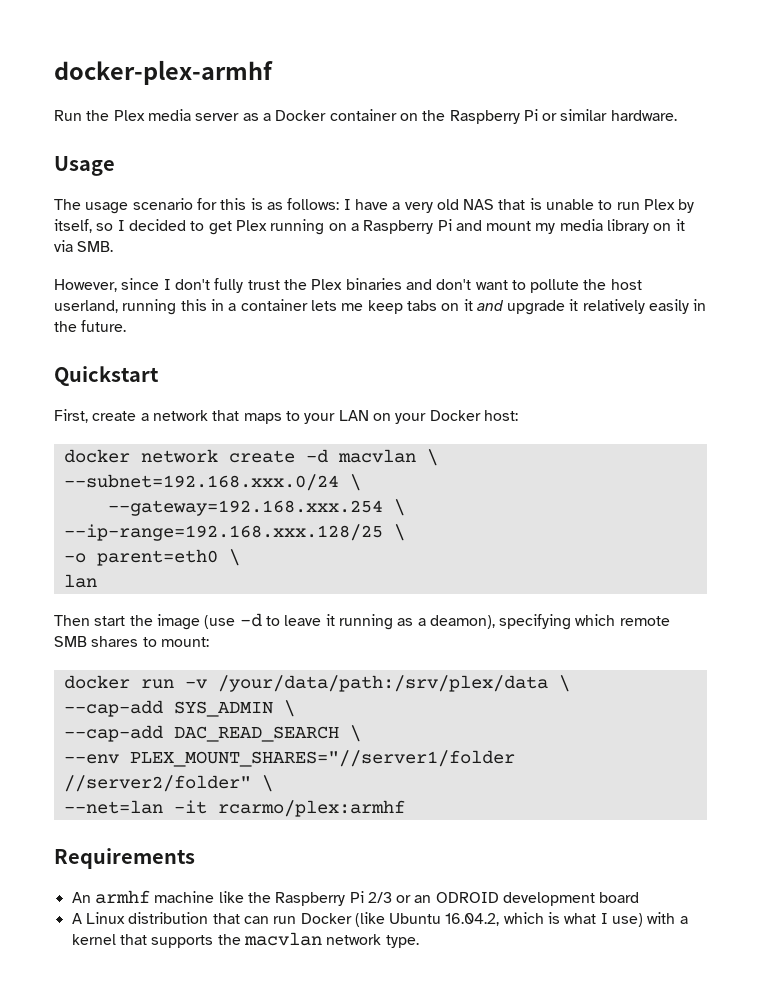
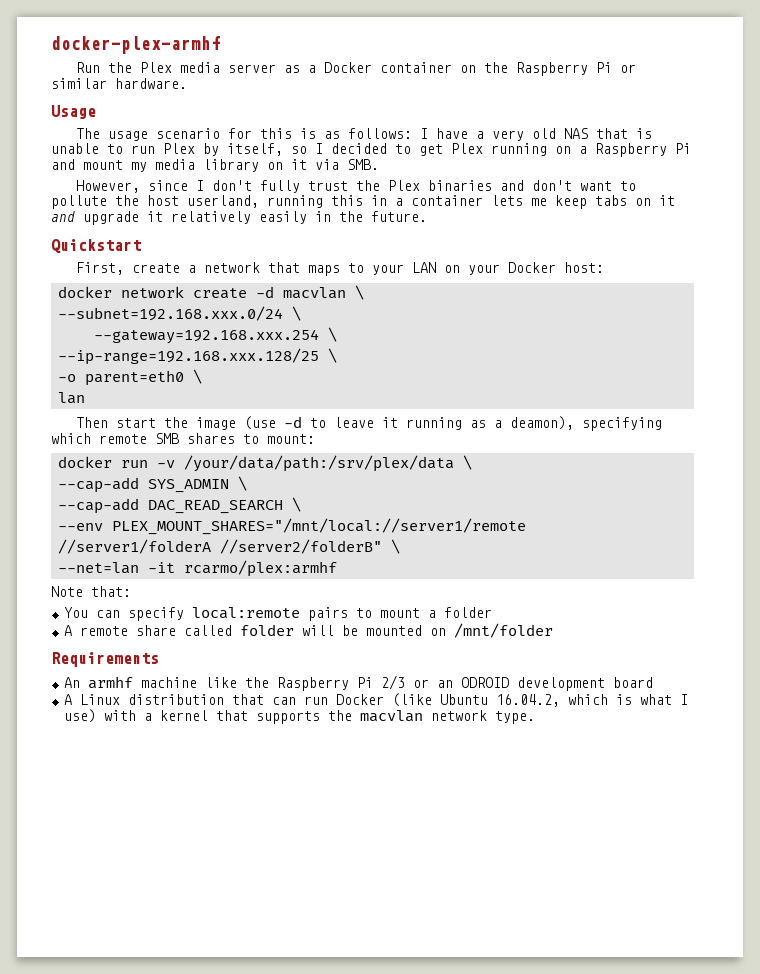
[129,750,515,767] [63,775,251,792] PLEX_MOUNT_SHARES="//server1/folder //server2/folder" -> [111,518,526,535] [57,539,382,554] PLEX_MOUNT_SHARES="/mnt/local://server1/remote //server1/folderA //server2/folderB"
(405, 808) none -> [51,586,131,597] [63,607,492,621] [63,623,553,638] // Note that: // You can specify local:remote pairs to mount a folder // A remote share called folder will be mounted on /mnt/folder

